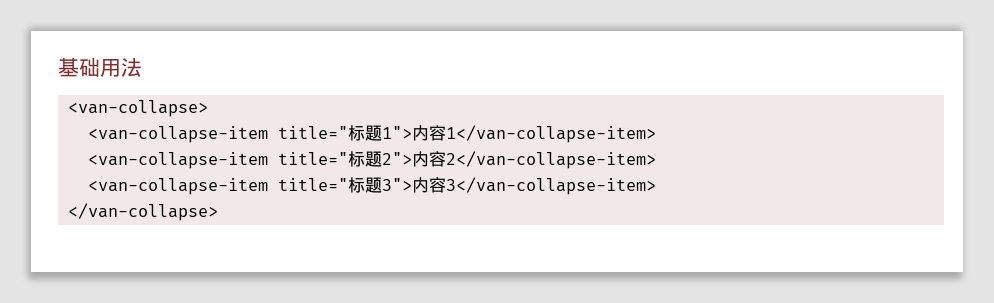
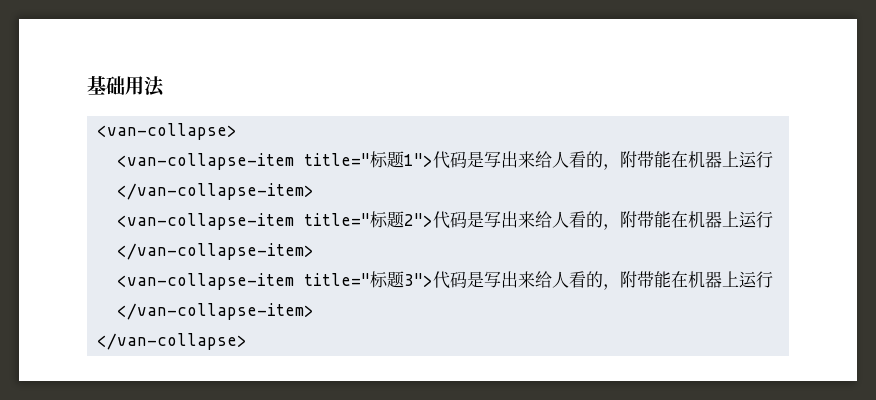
[411,125,656,143] [87,151,656,169] [87,177,656,195] 内容1</van-collapse-item> // <van-collapse-item title="标题2">内容2</van-collapse-item> // <van-collapse-item title="标题3">内容3</van-collapse-item> -> [433,151,774,170] [117,183,315,200] [117,211,774,230] [117,243,315,260] [117,271,774,290] [117,303,315,320] 代码是写出来给人看的，附带能在机器上运行</van-collapse-item> // <van-collapse-item title="标题2">代码是写出来给人看的，附带能在机器上运行</van-collapse-item> // <van-collapse-item title="标题3">代码是写出来给人看的，附带能在机器上运行</van-collapse-item>

